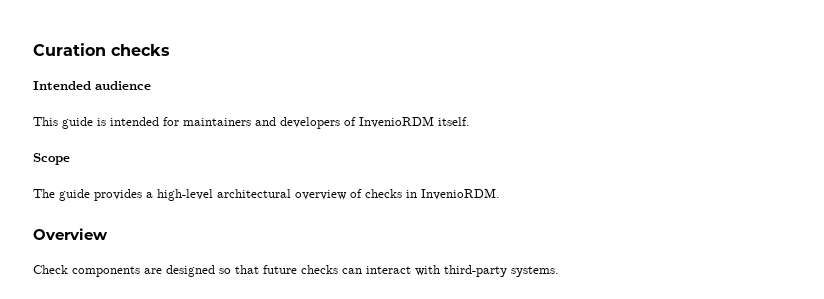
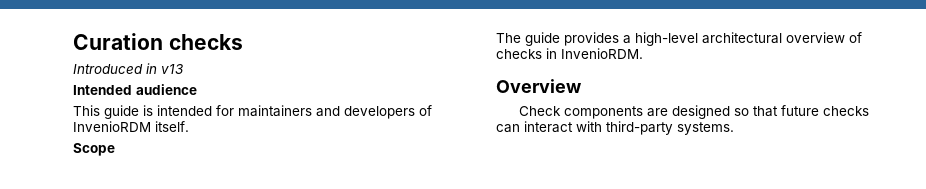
(170, 50) none -> [73,63,183,74] // Introduced in v13

